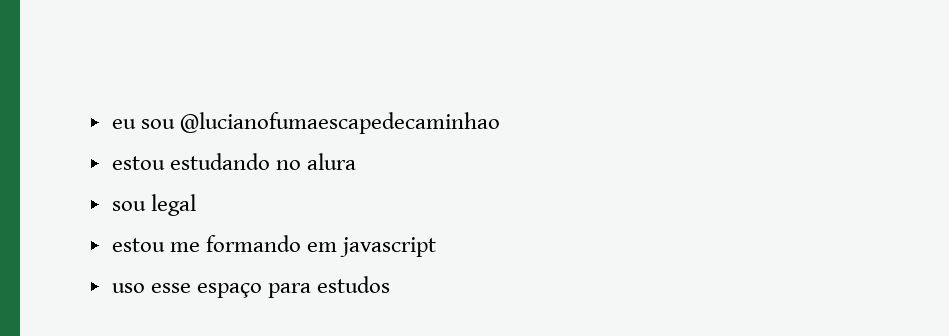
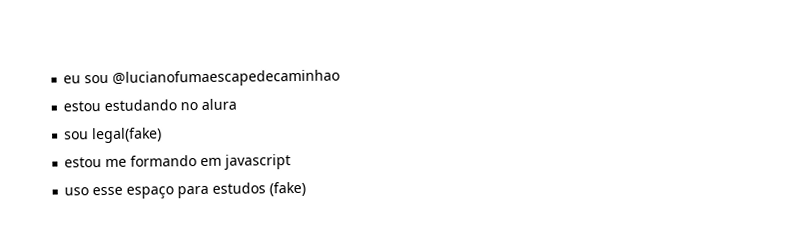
[150,194,196,216] legal -> [92,127,163,144] legal(fake)
(391, 284) none -> [269,181,307,197] (fake)

